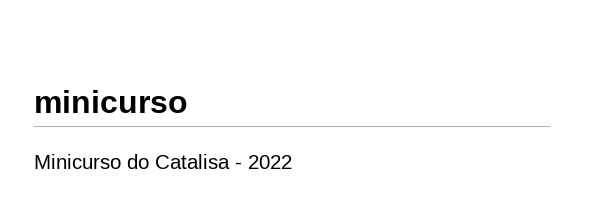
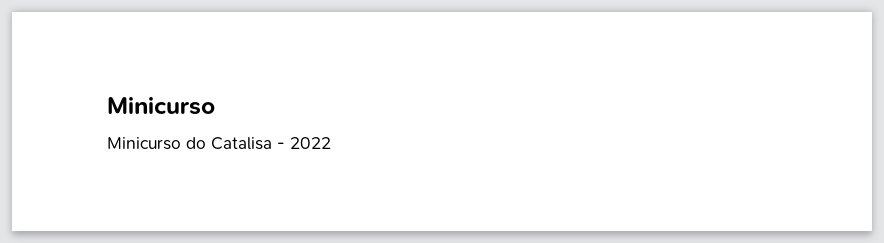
[34,90,188,113] minicurso -> [107,97,215,115] Minicurso

